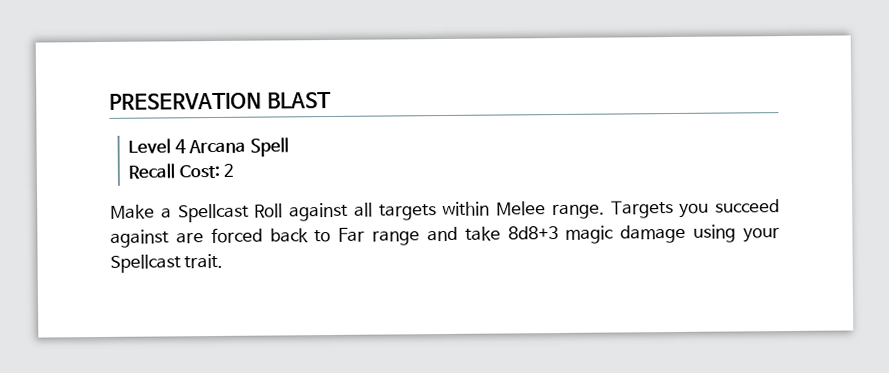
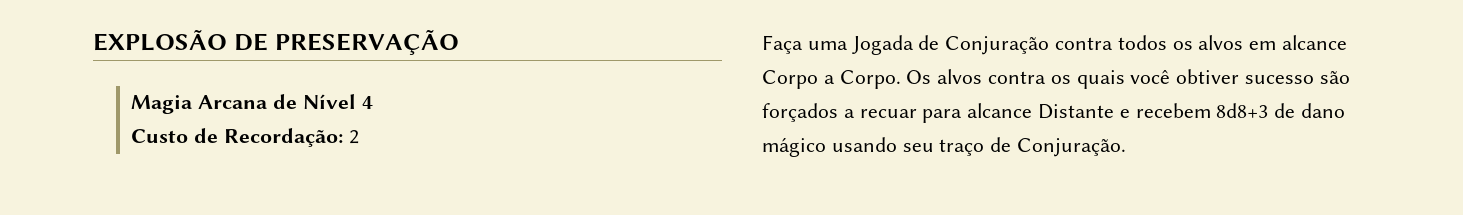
[109,91,331,110] [128,137,289,157] [128,163,235,179] [110,199,780,223] [110,224,780,248] [110,253,224,273] PRESERVATION BLAST // Level 4 Arcana Spell // Recall Cost: 2 // Make a Spellcast Roll against all targets within Melee range. Targets you succeed against are forced back to Far range and take 8d8+3 magic damage using your Spellcast trait. -> [93,29,459,55] [131,94,373,114] [131,128,359,147] [762,35,1348,55] [762,69,1350,89] [762,103,1346,123] [762,137,1127,157] EXPLOSÃO DE PRESERVAÇÃO // Magia Arcana de Nível 4 // Custo de Recordação: 2 // Faça uma Jogada de Conjuração contra todos os alvos em alcance Corpo a Corpo. Os alvos contra os quais você obtiver sucesso são forçados a recuar para alcance Distante e recebem 8d8+3 de dano mágico usando seu traço de Conjuração.

